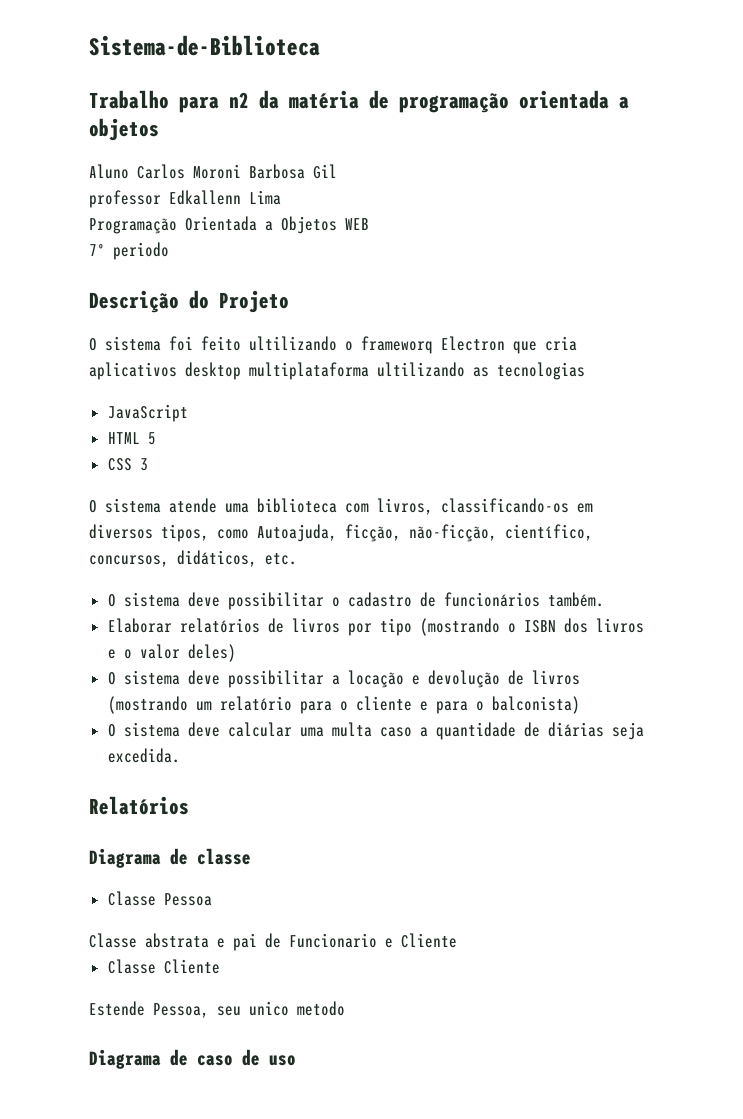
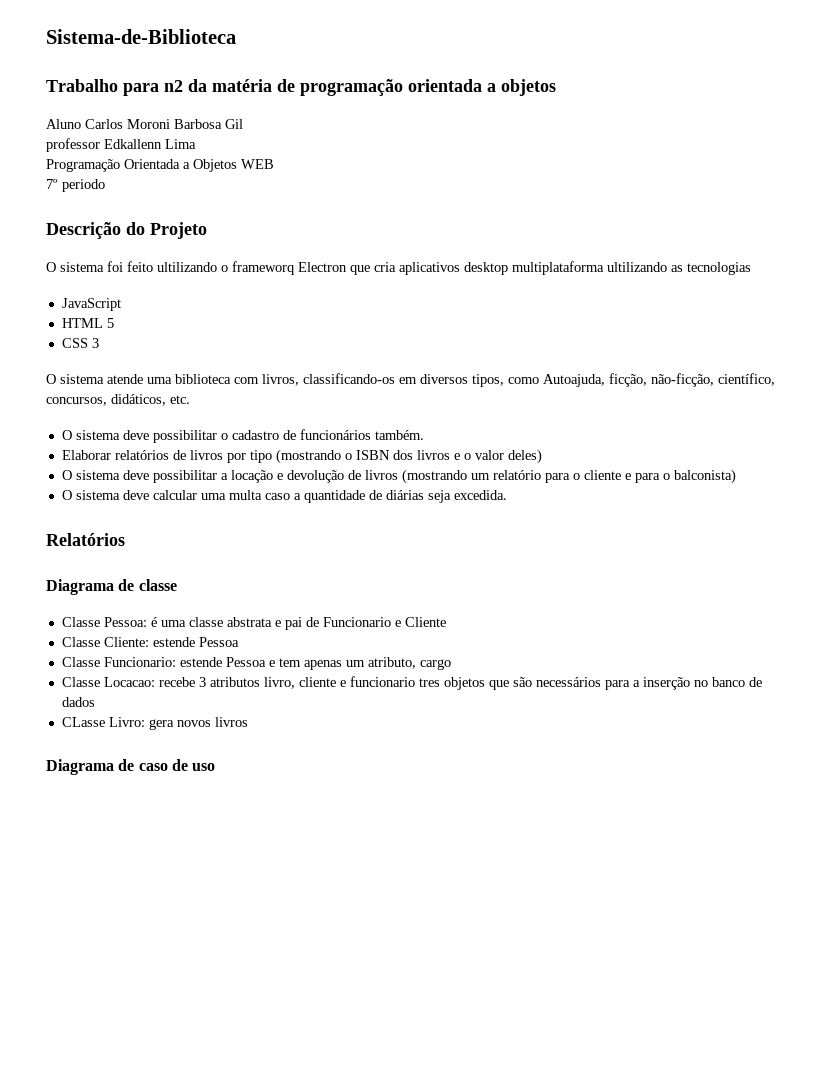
[163,893,212,906] [89,933,137,948] Pessoa // Classe -> [103,617,223,627] Pessoa: é uma classe
[163,959,220,974] [89,1001,345,1018] Cliente // Estende Pessoa, seu unico metodo -> [103,637,239,647] [61,657,451,670] [61,676,762,690] [61,697,95,707] [61,717,248,730] Cliente: estende Pessoa // Classe Funcionario: estende Pessoa e tem apenas um atributo, cargo // Classe Locacao: recebe 3 atributos livro, cliente e funcionario tres objetos que são necessários para a inserção no banco de dados // CLasse Livro: gera novos livros

